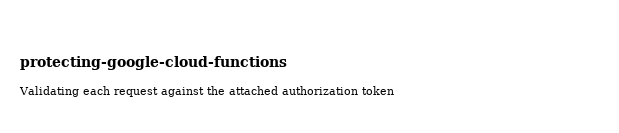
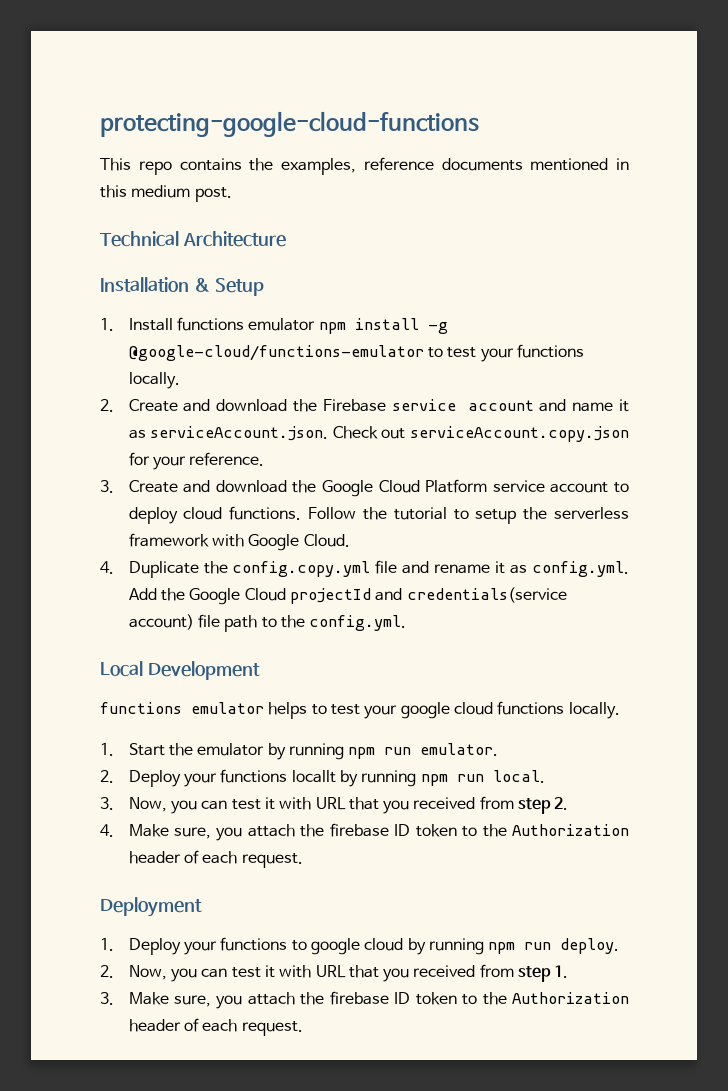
[19,86,394,97] Validating each request against the attached authorization token -> [100,157,629,175] [100,185,232,202] [100,231,286,247] [100,277,264,296] [100,317,448,334] [128,344,584,362] [128,372,180,389] [100,399,630,412] [128,426,629,442] [128,452,265,470] [100,479,629,497] [128,506,629,524] [128,533,350,551] [100,560,629,578] [128,587,567,605] [128,614,407,632] [100,661,260,680] [100,701,620,719] [100,743,499,760] [100,769,545,787] [100,796,569,814] [100,823,629,841] [128,850,303,868] [100,897,202,917] [100,937,620,955] [100,964,569,982] [100,991,629,1009] [128,1018,303,1036] This repo contains the examples, reference documents mentioned in this medium post. // Technical Architecture // Installation & Setup // 1. Install functions emulator npm install -g @google-cloud/functions-emulator to test your functions locally. // 2. Create and download the Firebase service account and name it as serviceAccount.json. Check out serviceAccount.copy.json for your reference. // 3. Create and download the Google Cloud Platform service account to deploy cloud functions. Follow the tutorial to setup the serverless framework with Google Cloud. // 4. Duplicate the config.copy.yml file and rename it as config.yml. Add the Google Cloud projectId and credentials(service account) file path to the config.yml. // Local Development // functions emulator helps to test your google cloud functions locally. // 1. Start the emulator by running npm run emulator. // 2. Deploy your functions locallt by running npm run local. // 3. Now, you can test it with URL that you received from step 2. // 4. Make sure, you attach the firebase ID token to the Authorization header of each request. // Deployment // 1. Deploy your functions to google cloud by running npm run deploy. // 2. Now, you can test it with URL that you received from step 1. // 3. Make sure, you attach the firebase ID token to the Authorization header of each request.

